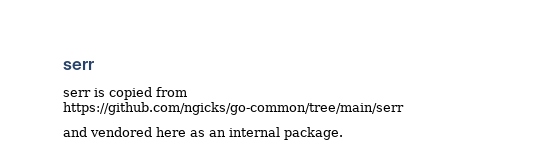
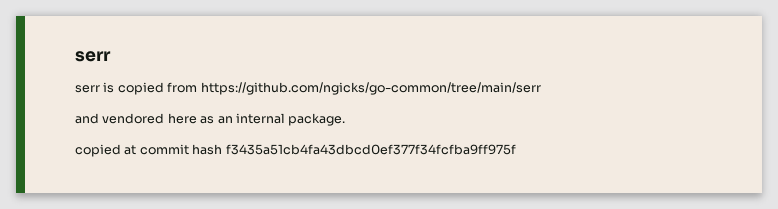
(343, 133) none -> [75,144,516,157] // copied at commit hash f3435a51cb4fa43dbcd0ef377f34fcfba9ff975f

